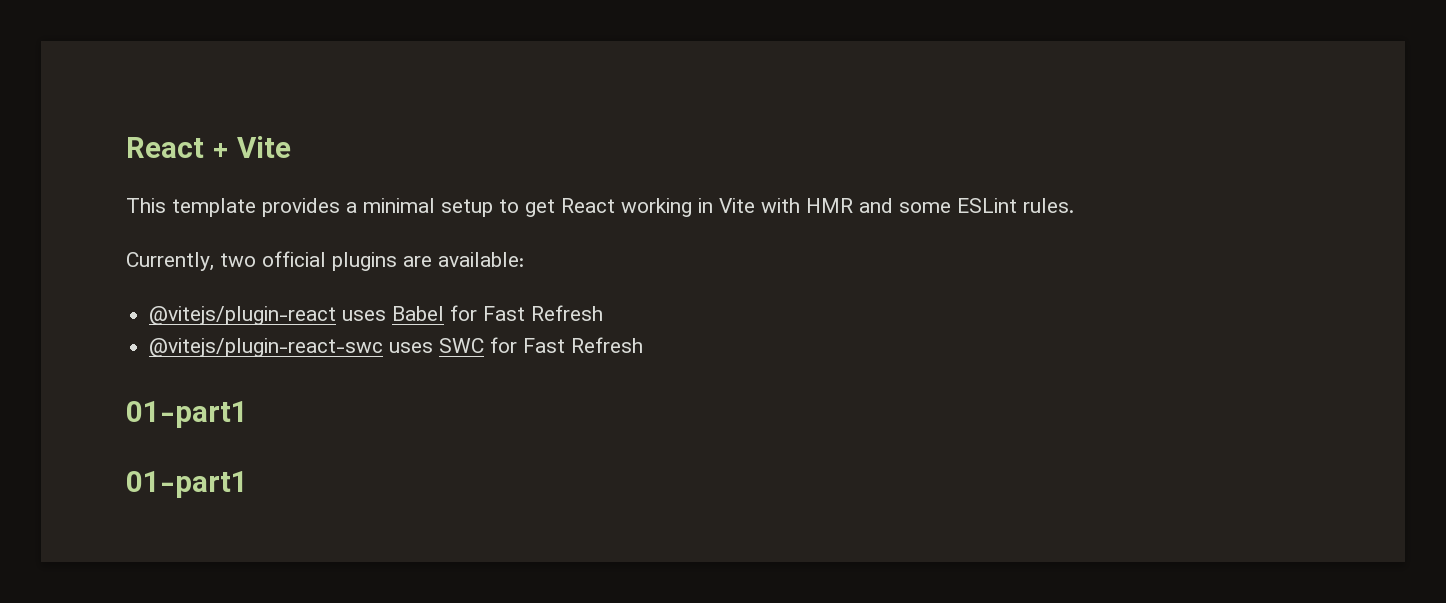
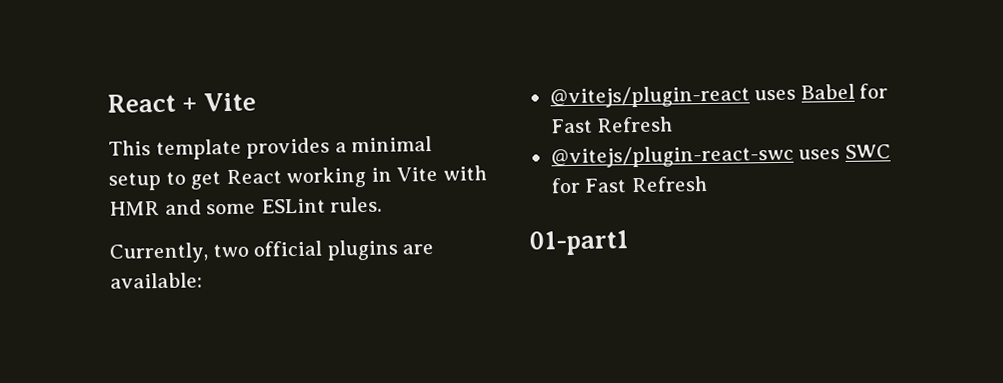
[126,471,248,498] // 01-part1 -> (629, 243) none

